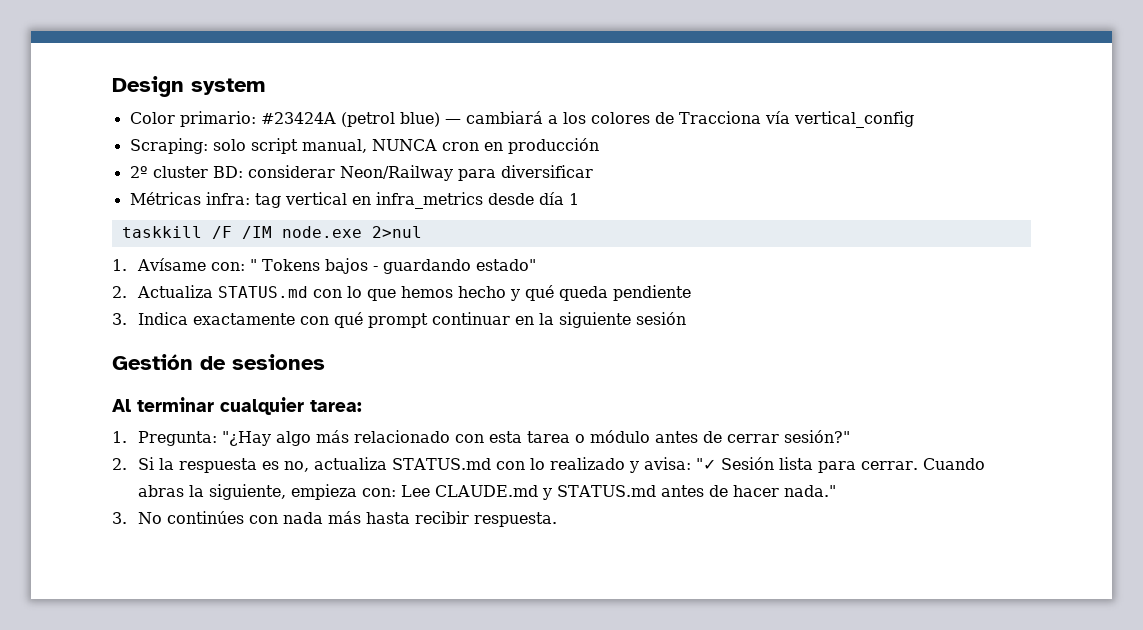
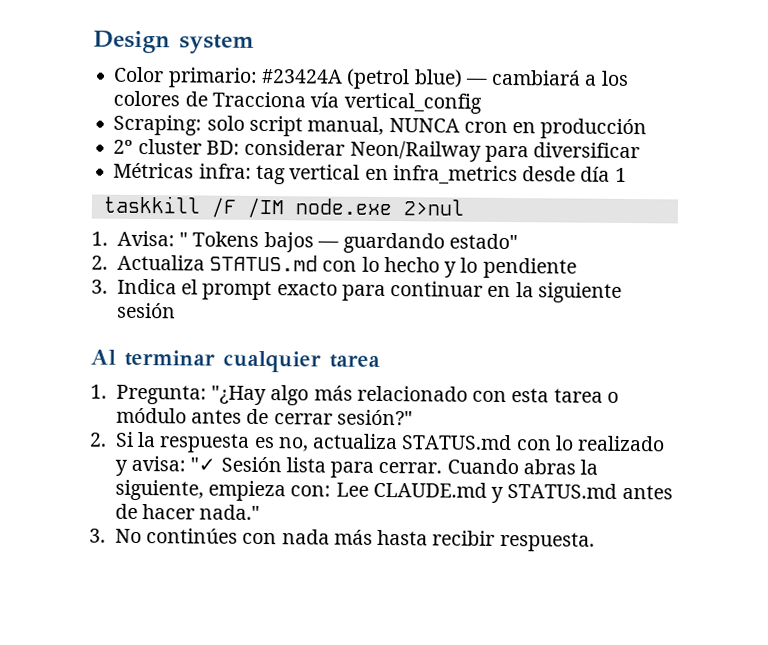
[137,258,246,271] Avísame con: -> [116,230,175,247] Avisa:
[373,266,379,271] - -> [316,241,339,248] —
[367,285,609,301] que hemos hecho y qué queda -> [383,256,479,278] hecho y lo
[193,312,429,328] exactamente con qué prompt -> [181,279,386,302] el prompt exacto para
[112,354,325,370] // Gestión de sesiones -> (176, 310) none
[310,400,362,412] tarea: -> [329,354,380,368] tarea

